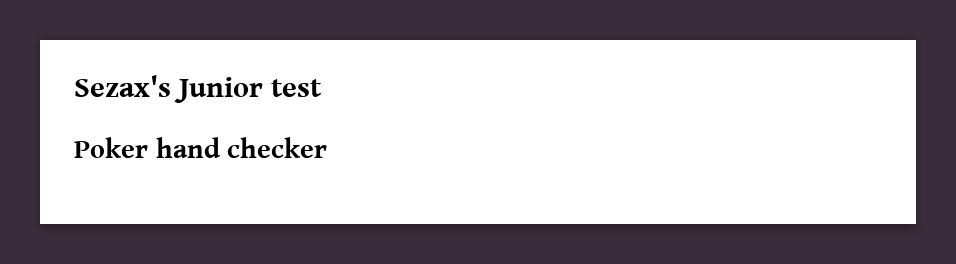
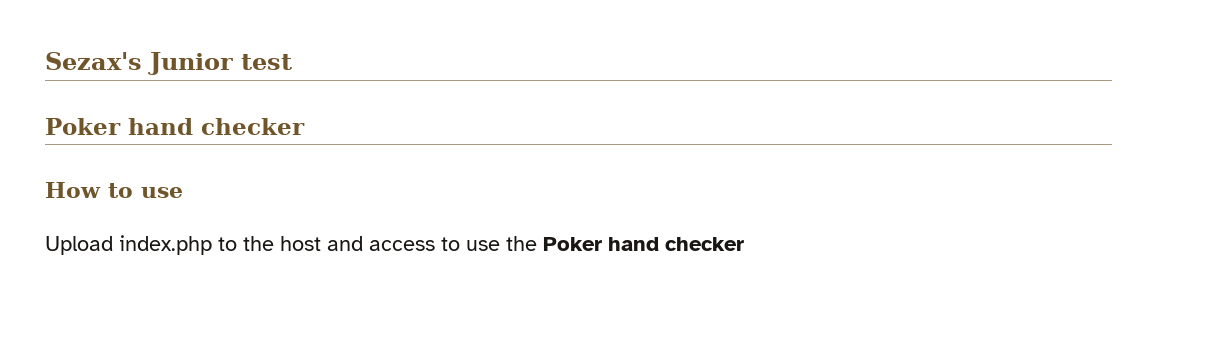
(328, 147) none -> [45,182,183,198] [45,235,744,255] // How to use // Upload index.php to the host and access to use the Poker hand checker

